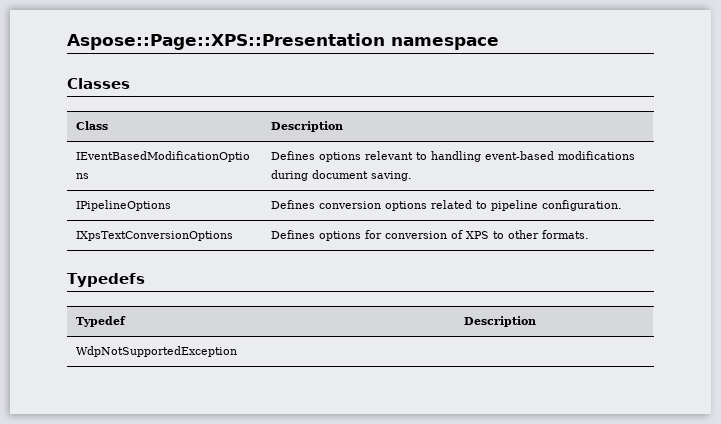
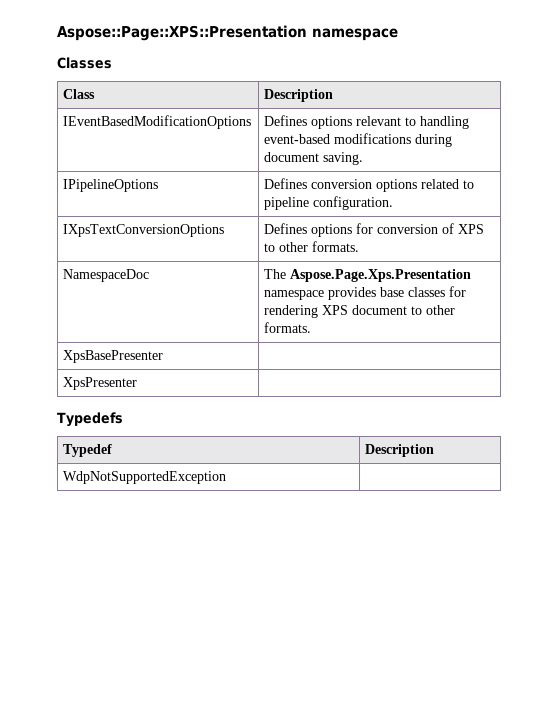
(590, 234) none -> [63,269,150,282] [264,269,472,282] [264,286,467,300] [264,305,456,318] [264,322,312,333] [63,350,164,363] [63,377,138,390] // NamespaceDoc | The Aspose.Page.Xps.Presentation namespace provides base classes for rendering XPS document to other formats. // XpsBasePresenter | // XpsPresenter |

